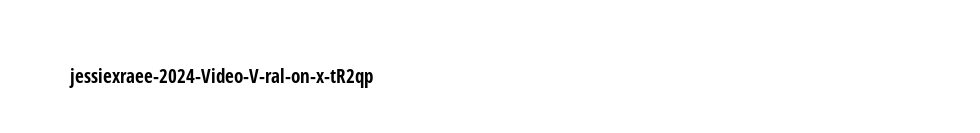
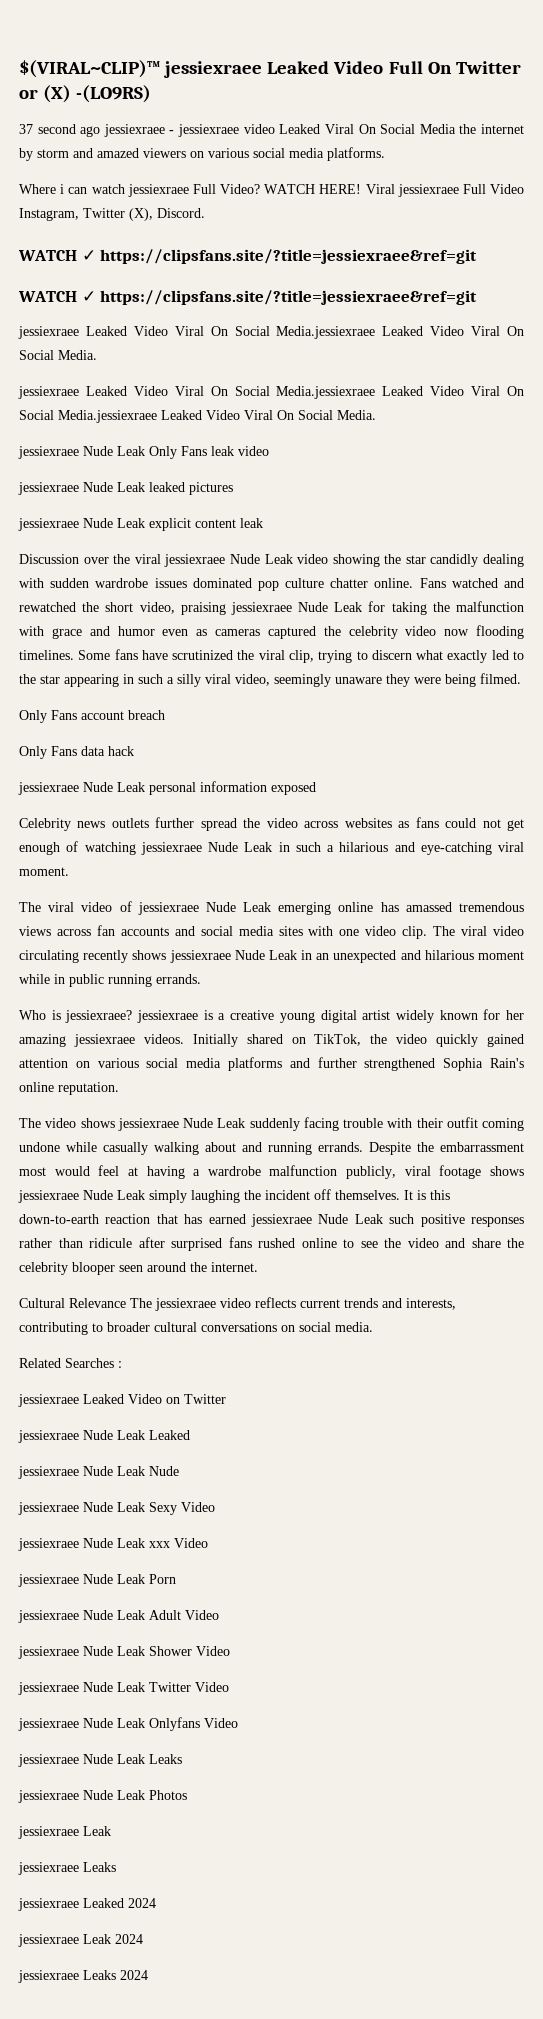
[69,68,373,88] jessiexraee-2024-Video-V-ral-on-x-tR2qp -> [19,60,521,78] [19,85,152,103] [19,124,525,137] [19,147,385,161] [19,184,524,197] [19,208,205,221] [18,249,478,264] [18,290,478,305] [18,326,524,339] [19,350,97,360] [18,386,524,399] [19,410,376,423] [18,446,269,459] [18,482,233,495] [18,518,263,531] [19,554,524,567] [19,578,524,591] [19,601,524,615] [19,625,524,639] [19,649,524,663] [19,673,521,687] [19,710,165,723] [19,746,134,759] [18,781,316,795] [19,817,524,831] [19,841,524,855] [19,867,69,876] [19,901,524,915] [19,925,524,939] [19,950,524,963] [19,974,201,987] [19,1009,524,1023] [19,1034,524,1047] [19,1057,524,1071] [19,1082,119,1095] [19,1117,524,1131] [19,1142,524,1155] [19,1165,524,1179] [18,1189,450,1203] [19,1214,524,1227] [19,1237,524,1251] [19,1262,258,1275] [19,1297,456,1311] [19,1322,373,1335] [19,1358,122,1368] [18,1394,226,1407] [18,1430,190,1443] [18,1466,179,1479] [18,1502,215,1515] [18,1538,208,1551] [18,1574,176,1587] [18,1610,219,1623] [18,1646,230,1659] [18,1682,229,1695] [18,1717,238,1731] [18,1754,182,1767] [18,1790,187,1803] [18,1826,111,1839] [18,1862,116,1875] [18,1898,156,1911] [18,1934,143,1947] [18,1970,148,1983] $(VIRAL~CLIP)™ jessiexraee Leaked Video Full On Twitter or (X) -(LO9RS) // 37 second ago jessiexraee - jessiexraee video Leaked Viral On Social Media the internet by storm and amazed viewers on various social media platforms. // Where i can watch jessiexraee Full Video? WATCH HERE! Viral jessiexraee Full Video Instagram, Twitter (X), Discord. // WATCH ✓ https://clipsfans.site/?title=jessiexraee&ref=git // WATCH ✓ https://clipsfans.site/?title=jessiexraee&ref=git // jessiexraee Leaked Video Viral On Social Media.jessiexraee Leaked Video Viral On Social Media. // jessiexraee Leaked Video Viral On Social Media.jessiexraee Leaked Video Viral On Social Media.jessiexraee Leaked Video Viral On Social Media. // jessiexraee Nude Leak Only Fans leak video // jessiexraee Nude Leak leaked pictures // jessiexraee Nude Leak explicit content leak // Discussion over the viral jessiexraee Nude Leak video showing the star candidly dealing with sudden wardrobe issues dominated pop culture chatter online. Fans watched and rewatched the short video, praising jessiexraee Nude Leak for taking the malfunction with grace and humor even as cameras captured the celebrity video now flooding timelines. Some fans have scrutinized the viral clip, trying to discern what exactly led to the star appearing in such a silly viral video, seemingly unaware they were being filmed. // Only Fans account breach // Only Fans data hack // jessiexraee Nude Leak personal information exposed // Celebrity news outlets further spread the video across websites as fans could not get enough of watching jessiexraee Nude Leak in such a hilarious and eye-catching viral moment. // The viral video of jessiexraee Nude Leak emerging online has amassed tremendous views across fan accounts and social media sites with one video clip. The viral video circulating recently shows jessiexraee Nude Leak in an unexpected and hilarious moment while in public running errands. // Who is jessiexraee? jessiexraee is a creative young digital artist widely known for her amazing jessiexraee videos. Initially shared on TikTok, the video quickly gained attention on various social media platforms and further strengthened Sophia Rain's online reputation. // The video shows jessiexraee Nude Leak suddenly facing trouble with their outfit coming undone while casually walking about and running errands. Despite the embarrassment most would feel at having a wardrobe malfunction publicly, viral footage shows jessiexraee Nude Leak simply laughing the incident off themselves. It is this down-to-earth reaction that has earned jessiexraee Nude Leak such positive responses rather than ridicule after surprised fans rushed online to see the video and share the celebrity blooper seen around the internet. // Cultural Relevance The jessiexraee video reflects current trends and interests, contributing to broader cultural conversations on social media. // Related Searches : // jessiexraee Leaked Video on Twitter // jessiexraee Nude Leak Leaked // jessiexraee Nude Leak Nude // jessiexraee Nude Leak Sexy Video // jessiexraee Nude Leak xxx Video // jessiexraee Nude Leak Porn // jessiexraee Nude Leak Adult Video // jessiexraee Nude Leak Shower Video // jessiexraee Nude Leak Twitter Video // jessiexraee Nude Leak Onlyfans Video // jessiexraee Nude Leak Leaks // jessiexraee Nude Leak Photos // jessiexraee Leak // jessiexraee Leaks // jessiexraee Leaked 2024 // jessiexraee Leak 2024 // jessiexraee Leaks 2024

